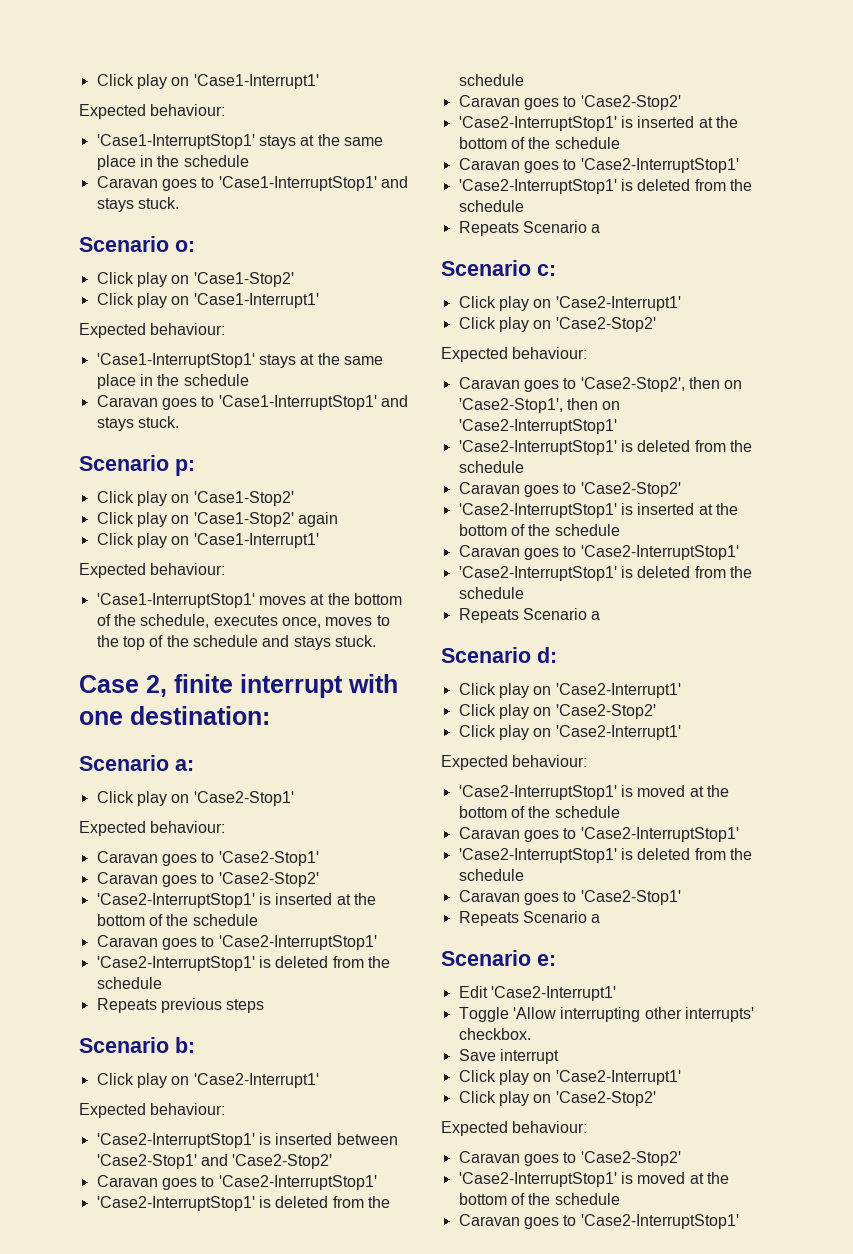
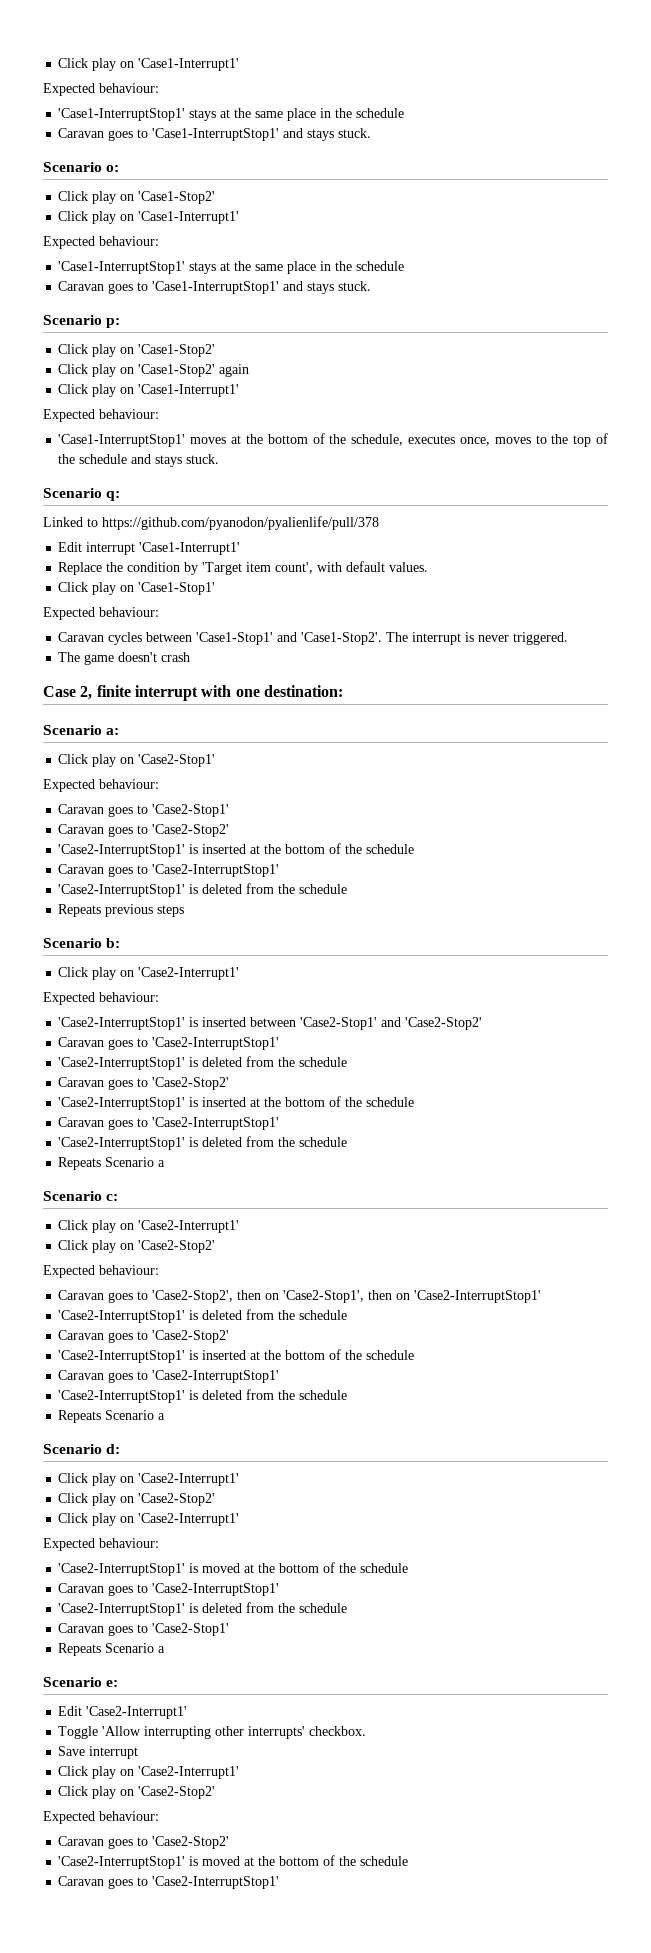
(376, 641) none -> [43,488,121,501] [43,516,379,530] [58,542,241,555] [58,561,429,575] [58,582,216,595] [43,607,159,620] [58,632,569,645] [58,652,191,665] // Scenario q: // Linked to https://github.com/pyanodon/pyalienlife/pull/378 // Edit interrupt 'Case1-Interrupt1' // Replace the condition by 'Target item count', with default values. // Click play on 'Case1-Stop1' // Expected behaviour: // Caravan cycles between 'Case1-Stop1' and 'Case1-Stop2'. The interrupt is never triggered. // The game doesn't crash

